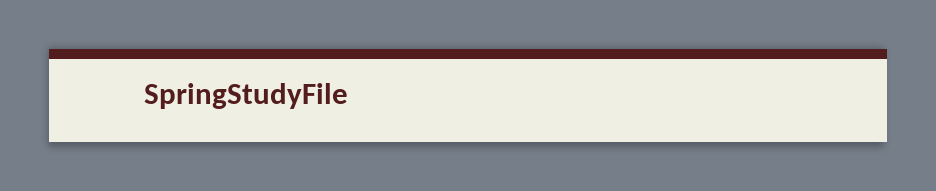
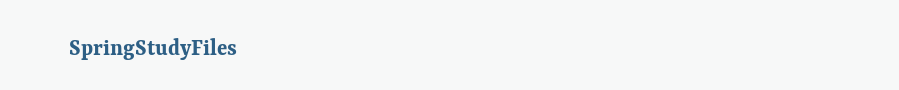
[144,83,348,109] SpringStudyFile -> [69,38,237,60] SpringStudyFiles

